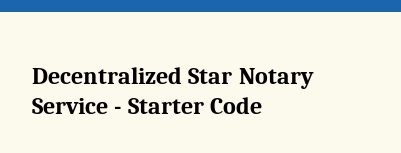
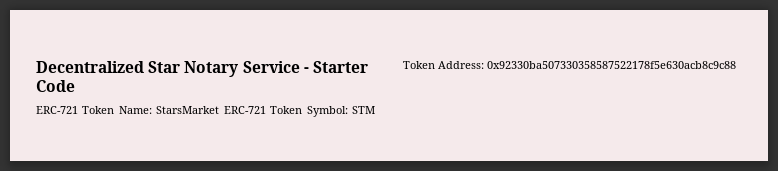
(263, 105) none -> [36,106,375,117] [403,61,736,69] // ERC-721 Token Name: StarsMarket ERC-721 Token Symbol: STM Token Address: 0x92330ba507330358587522178f5e630acb8c9c88

